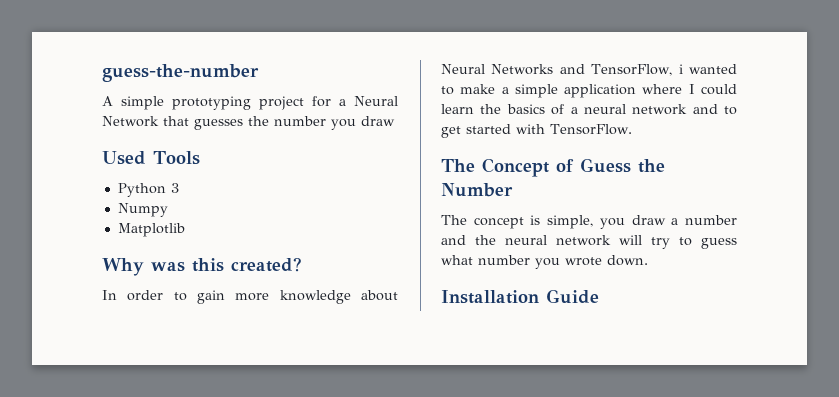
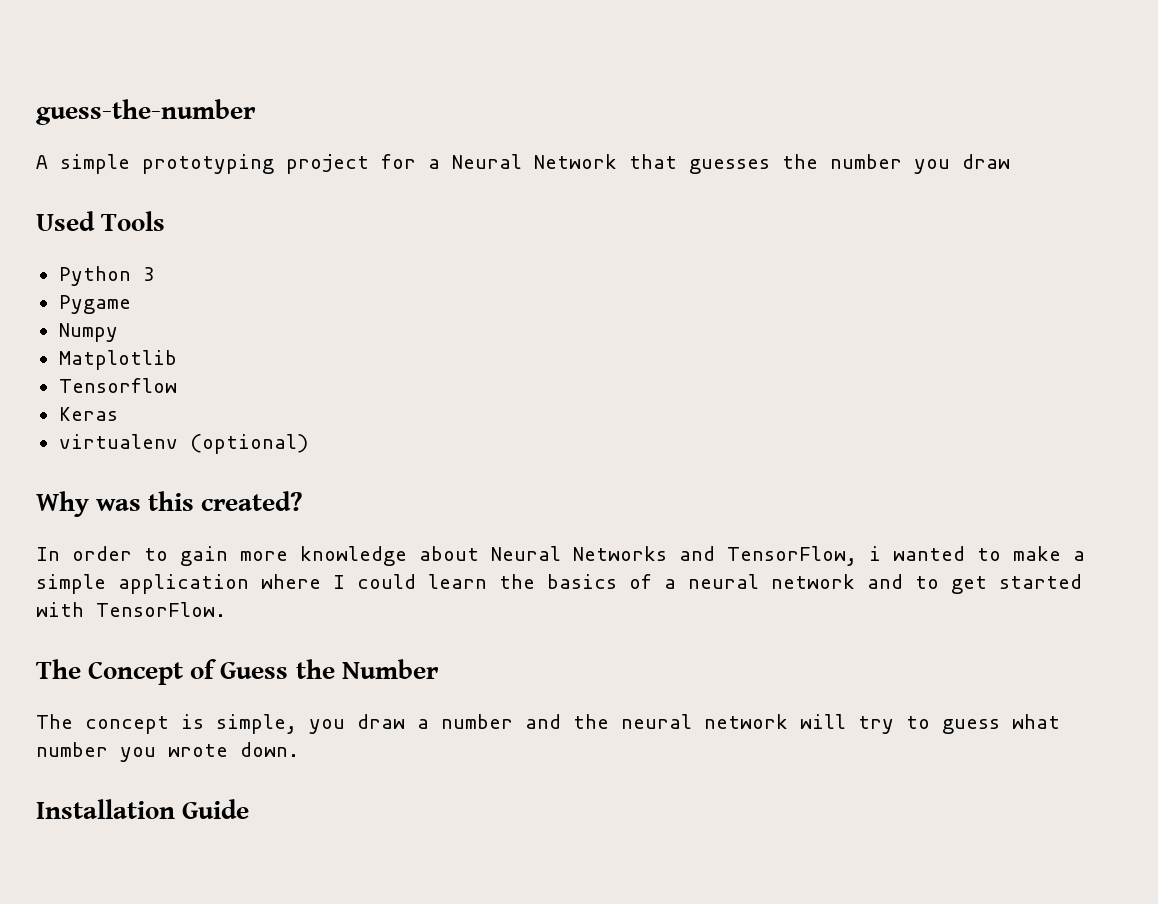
(179, 188) none -> [58,295,131,314] // Pygame
(185, 230) none -> [58,378,177,393] [58,407,118,421] [58,434,308,454] // Tensorflow // Keras // virtualenv (optional)

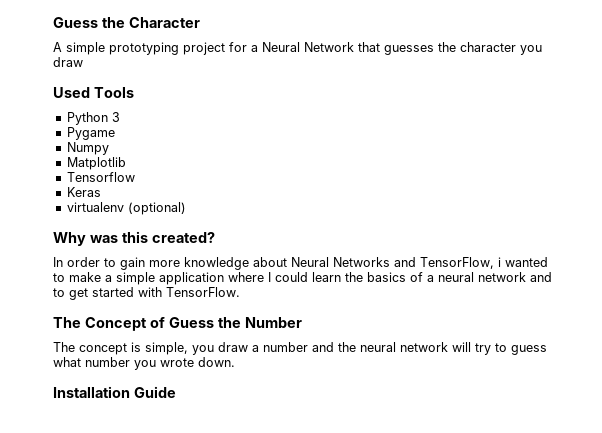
[36,99,256,125] guess-the-number -> [53,17,200,28] Guess the Character
[830,154,902,169] number -> [460,42,516,52] character

